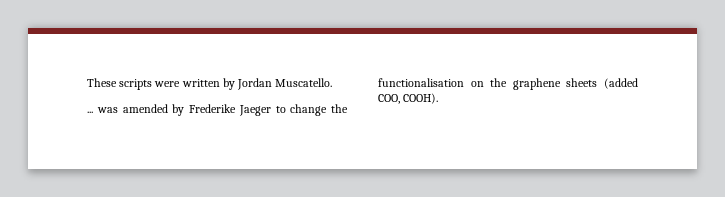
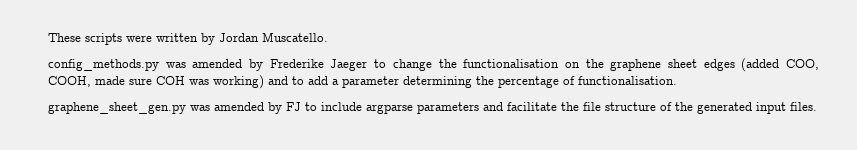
[87,111,93,113] ... -> [48,59,159,71] config_methods.py
[566,78,638,89] [378,93,439,104] sheets (added COO, COOH). -> [667,58,819,72] [48,75,677,89] [48,102,817,114] sheet edges (added COO, COOH, made sure COH was working) and to add a parameter determining the percentage of functionalisation. // graphene_sheet_gen.py was amended by FJ to include argparse parameters and facilitate the file structure of the generated input files.

